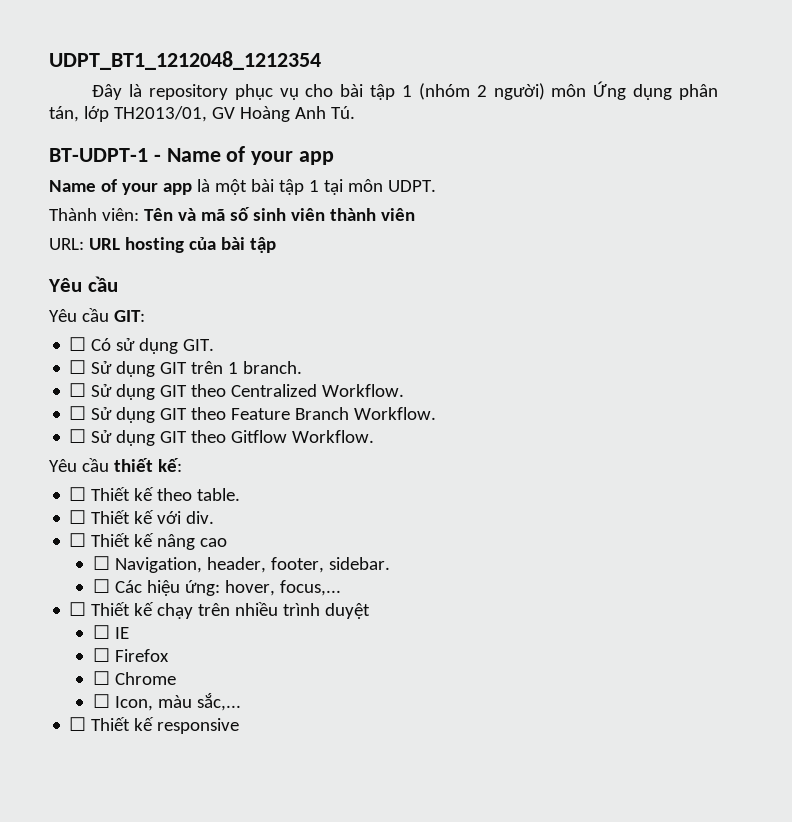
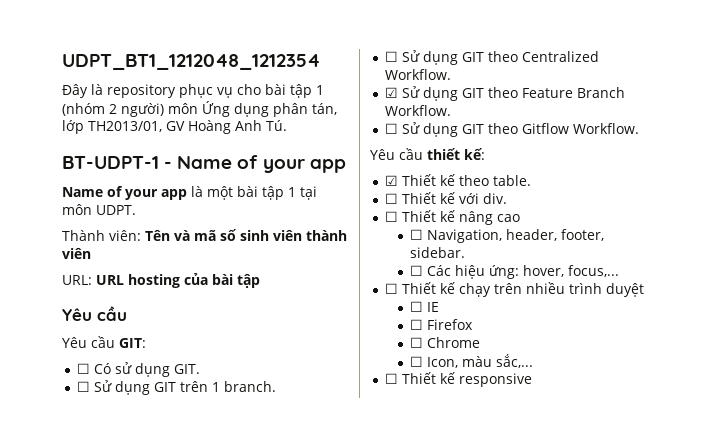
[69,406,87,420] ☐ -> [384,87,398,98] ☑
[69,487,87,501] ☐ -> [384,175,398,186] ☑

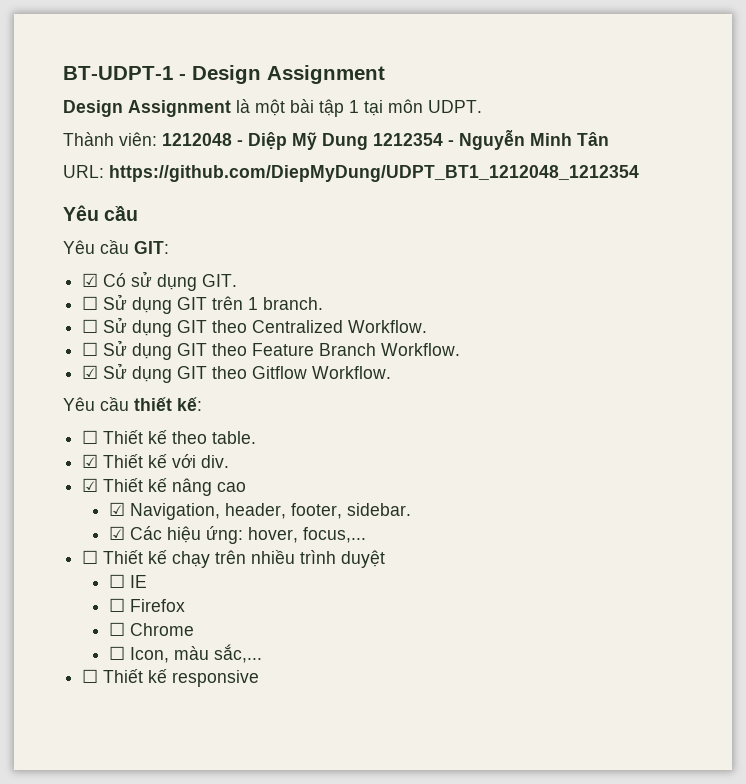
[62,54,320,70] [62,84,324,98] [62,101,337,117] [62,120,287,134] [62,155,346,173] [62,186,187,200] UDPT_BT1_1212048_1212354 // Đây là repository phục vụ cho bài tập 1 (nhóm 2 người) môn Ứng dụng phân tán, lớp TH2013/01, GV Hoàng Anh Tú. // BT-UDPT-1 - Name of your app // Name of your app -> [63,65,385,84] [63,100,231,117] BT-UDPT-1 - Design Assignment // Design Assignment
[145,229,347,241] [62,248,91,259] [62,273,260,289] Tên và mã số sinh viên thành viên // URL: URL hosting của bài tập -> [162,130,609,150] [63,165,639,182] 1212048 - Diệp Mỹ Dung 1212354 - Nguyễn Minh Tân // URL: https://github.com/DiepMyDung/UDPT_BT1_1212048_1212354
[76,363,90,374] ☐ -> [82,273,99,287] ☑
[384,87,398,98] ☑ -> [82,342,99,356] ☐
[384,123,398,134] ☐ -> [82,365,99,379] ☑
[384,175,398,186] ☑ -> [82,430,99,444] ☐
[384,193,398,204] ☐ -> [82,454,99,468] ☑
[384,211,398,222] ☐ -> [82,478,99,492] ☑
[410,229,424,240] ☐ -> [109,502,126,516] ☑
[410,265,424,276] ☐ -> [109,526,126,540] ☑

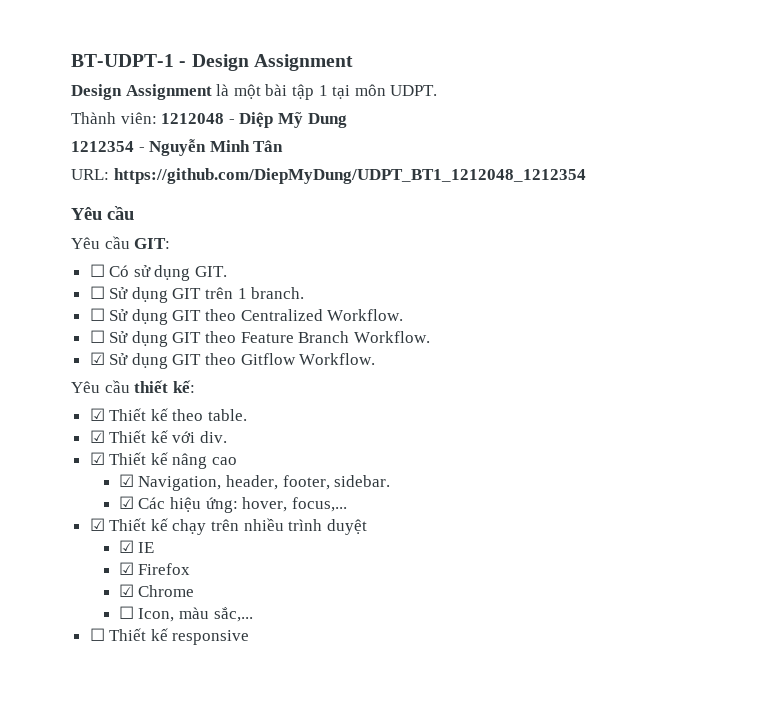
(368, 141) none -> (347, 120) //
[82,273,99,287] ☑ -> [89,264,105,277] ☐
[82,430,99,444] ☐ -> [89,408,105,421] ☑
[82,550,99,564] ☐ -> [89,518,105,531] ☑
[109,574,126,588] ☐ -> [118,540,134,553] ☑
[109,598,126,612] ☐ -> [118,562,134,575] ☑
[109,622,126,636] ☐ -> [118,584,134,597] ☑

